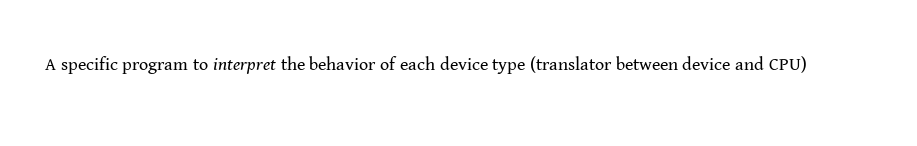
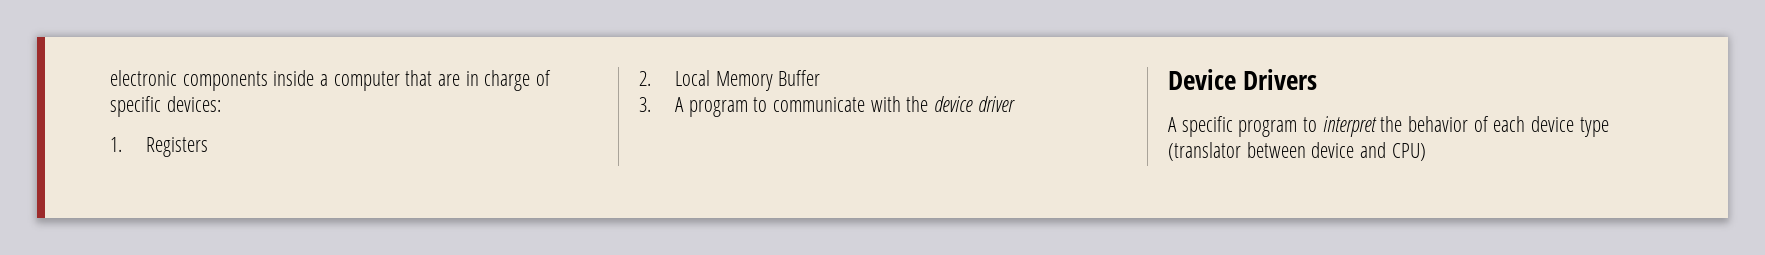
(45, 64) none -> [110,70,552,91] [110,96,221,117] [110,137,209,157] [639,70,821,91] [639,96,1015,117] [1168,69,1318,90] electronic components inside a computer that are in charge of specific devices: // 1. Registers // 2. Local Memory Buffer // 3. A program to communicate with the device driver // Device Drivers //

